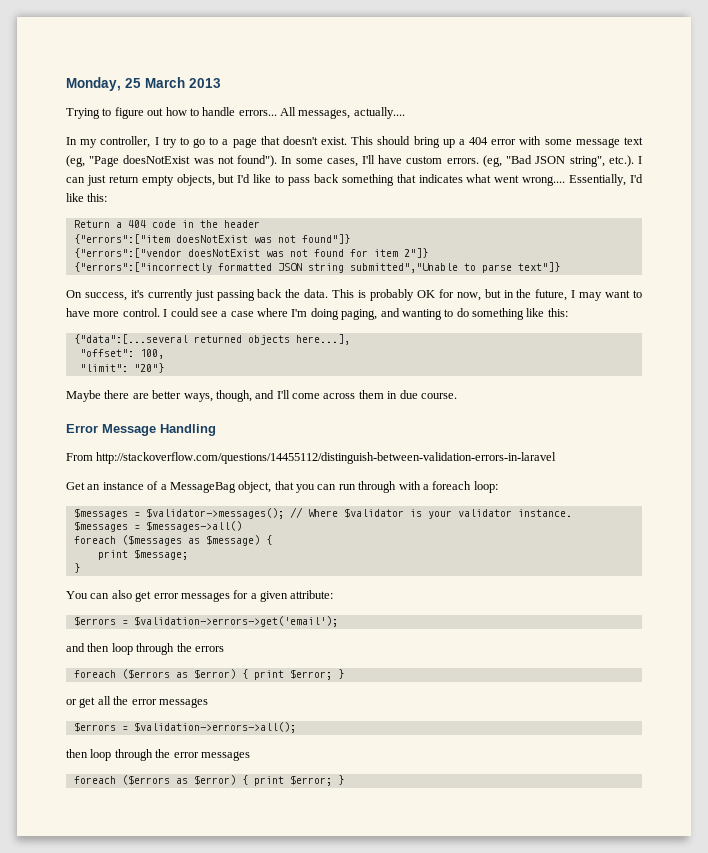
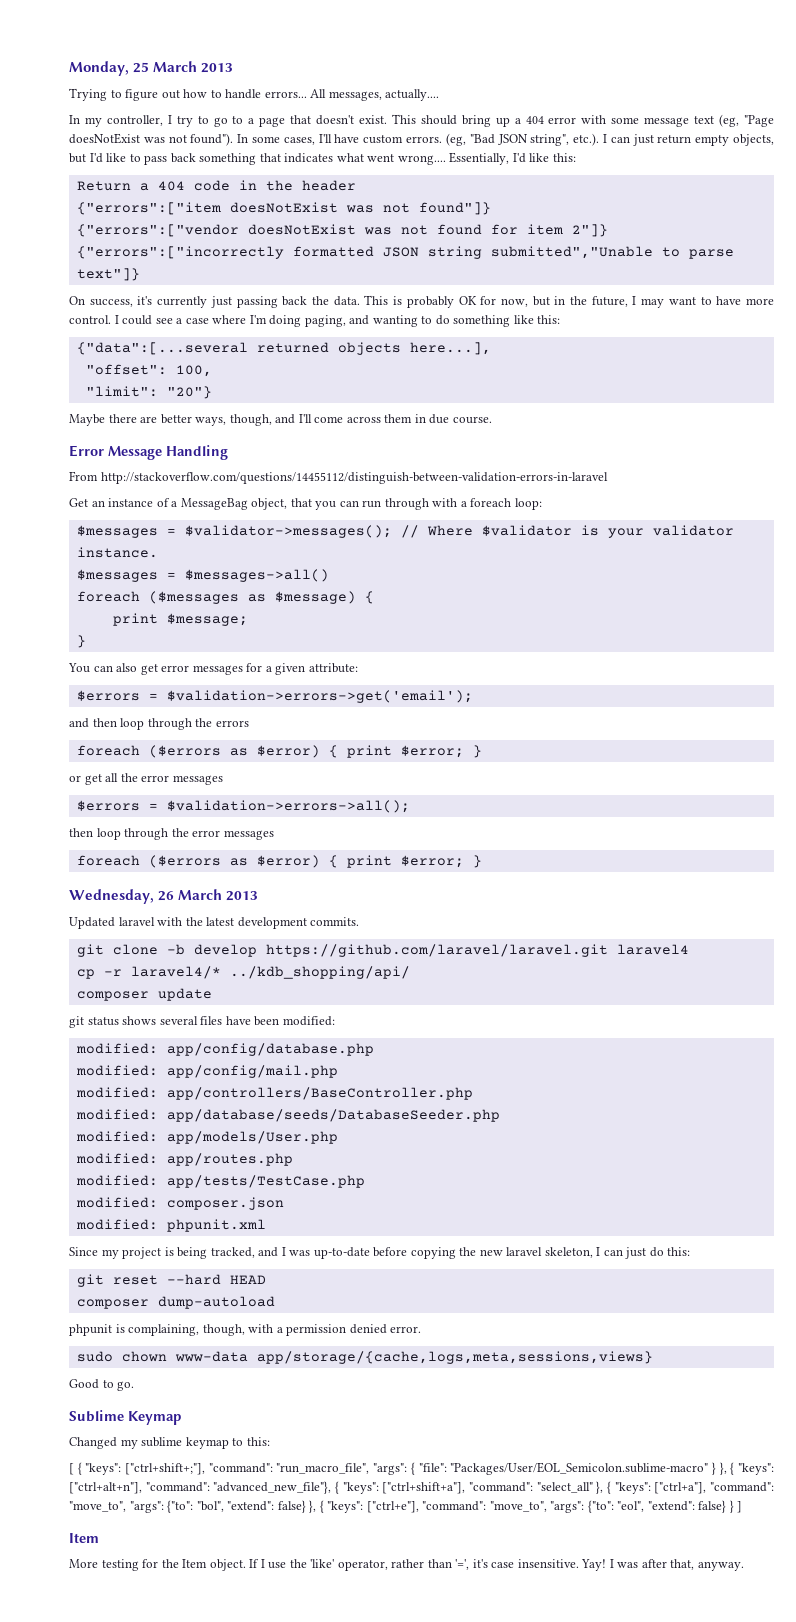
(344, 780) none -> [69,889,259,904] [69,917,360,929] [76,944,689,957] [76,966,410,979] [76,988,212,1001] [69,1016,335,1028] [75,1043,374,1056] [75,1065,338,1078] [75,1087,473,1100] [75,1109,500,1122] [75,1131,338,1144] [75,1153,293,1166] [75,1175,365,1188] [75,1197,284,1210] [75,1219,266,1232] [69,1247,691,1259] [76,1274,266,1287] [76,1296,275,1309] [69,1324,422,1336] [76,1351,653,1364] [69,1379,135,1391] [69,1410,181,1425] [69,1437,270,1449] [69,1462,775,1475] [69,1481,774,1494] [69,1500,743,1513] [69,1533,99,1543] [69,1559,744,1571] // Wednesday, 26 March 2013 // Updated laravel with the latest development commits. // git clone -b develop https://github.com/laravel/laravel.git laravel4 // cp -r laravel4/* ../kdb_shopping/api/ // composer update // git status shows several files have been modified: // modified: app/config/database.php // modified: app/config/mail.php // modified: app/controllers/BaseController.php // modified: app/database/seeds/DatabaseSeeder.php // modified: app/models/User.php // modified: app/routes.php // modified: app/tests/TestCase.php // modified: composer.json // modified: phpunit.xml // Since my project is being tracked, and I was up-to-date before copying the new laravel skeleton, I can just do this: // git reset --hard HEAD // composer dump-autoload // phpunit is complaining, though, with a permission denied error. // sudo chown www-data app/storage/{cache,logs,meta,sessions,views} // Good to go. // Sublime Keymap // Changed my sublime keymap to this: // [ { "keys": ["ctrl+shift+;"], "command": "run_macro_file", "args": { "file": "Packages/User/EOL_Semicolon.sublime-macro" } }, { "keys": ["ctrl+alt+n"], "command": "advanced_new_file"}, { "keys": ["ctrl+shift+a"], "command": "select_all" }, { "keys": ["ctrl+a"], "command": "move_to", "args": {"to": "bol", "extend": false} }, { "keys": ["ctrl+e"], "command": "move_to", "args": {"to": "eol", "extend": false} } ] // Item // More testing for the Item object. If I use the 'like' operator, rather than '=', it's case insensitive. Yay! I was after that, anyway.

